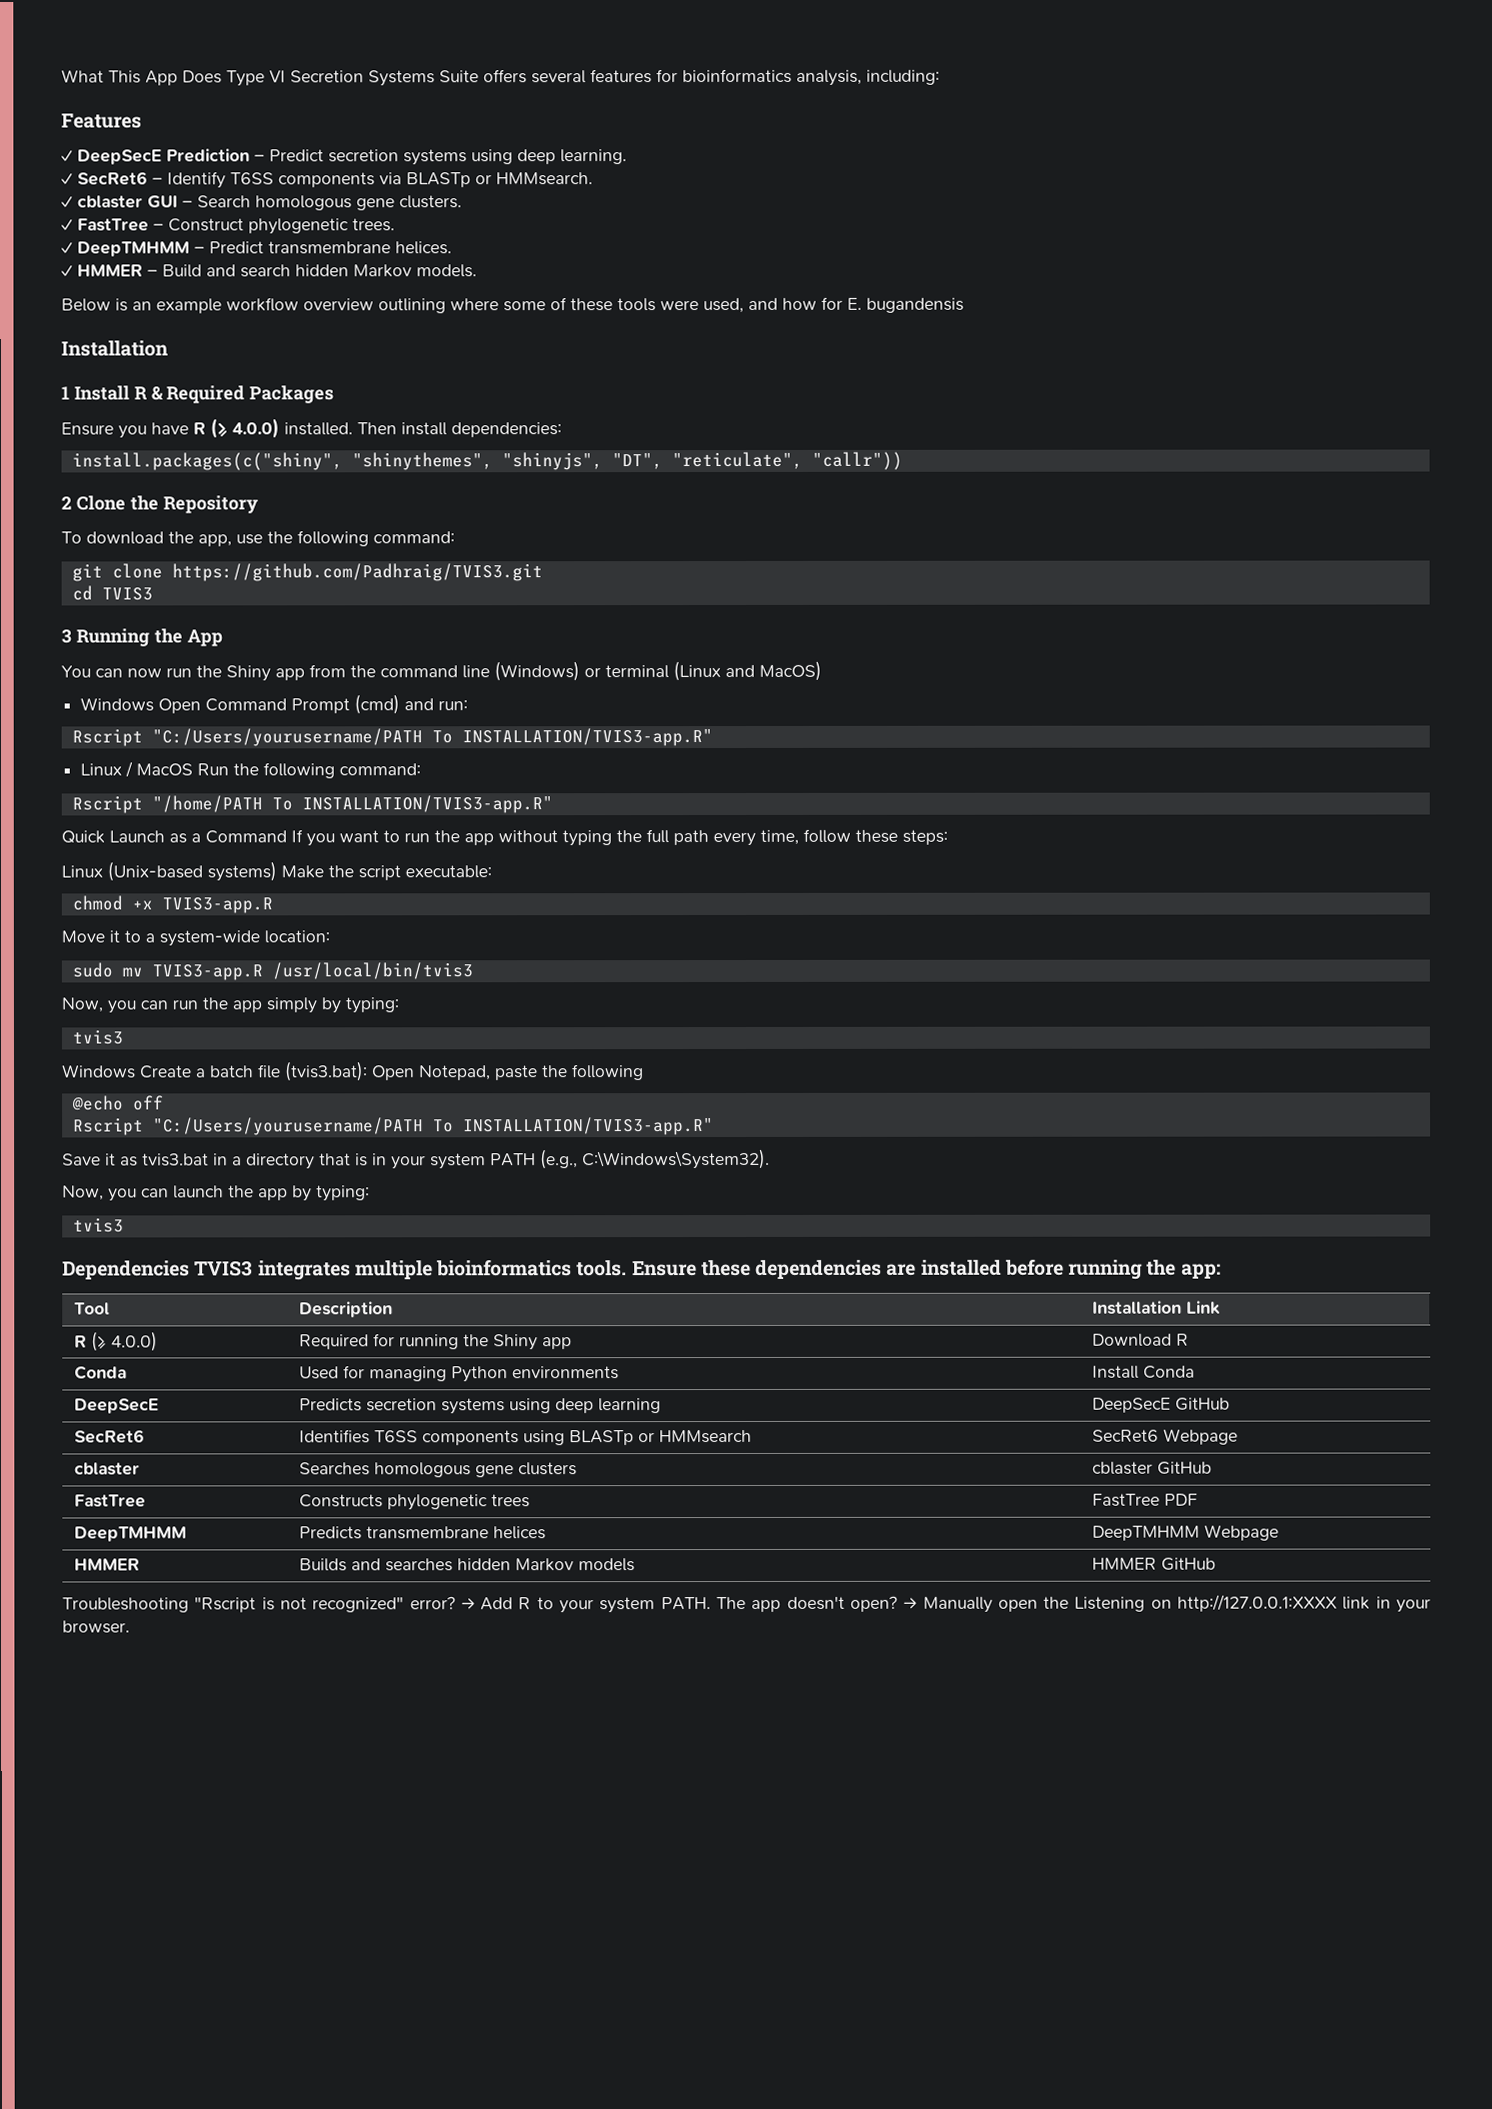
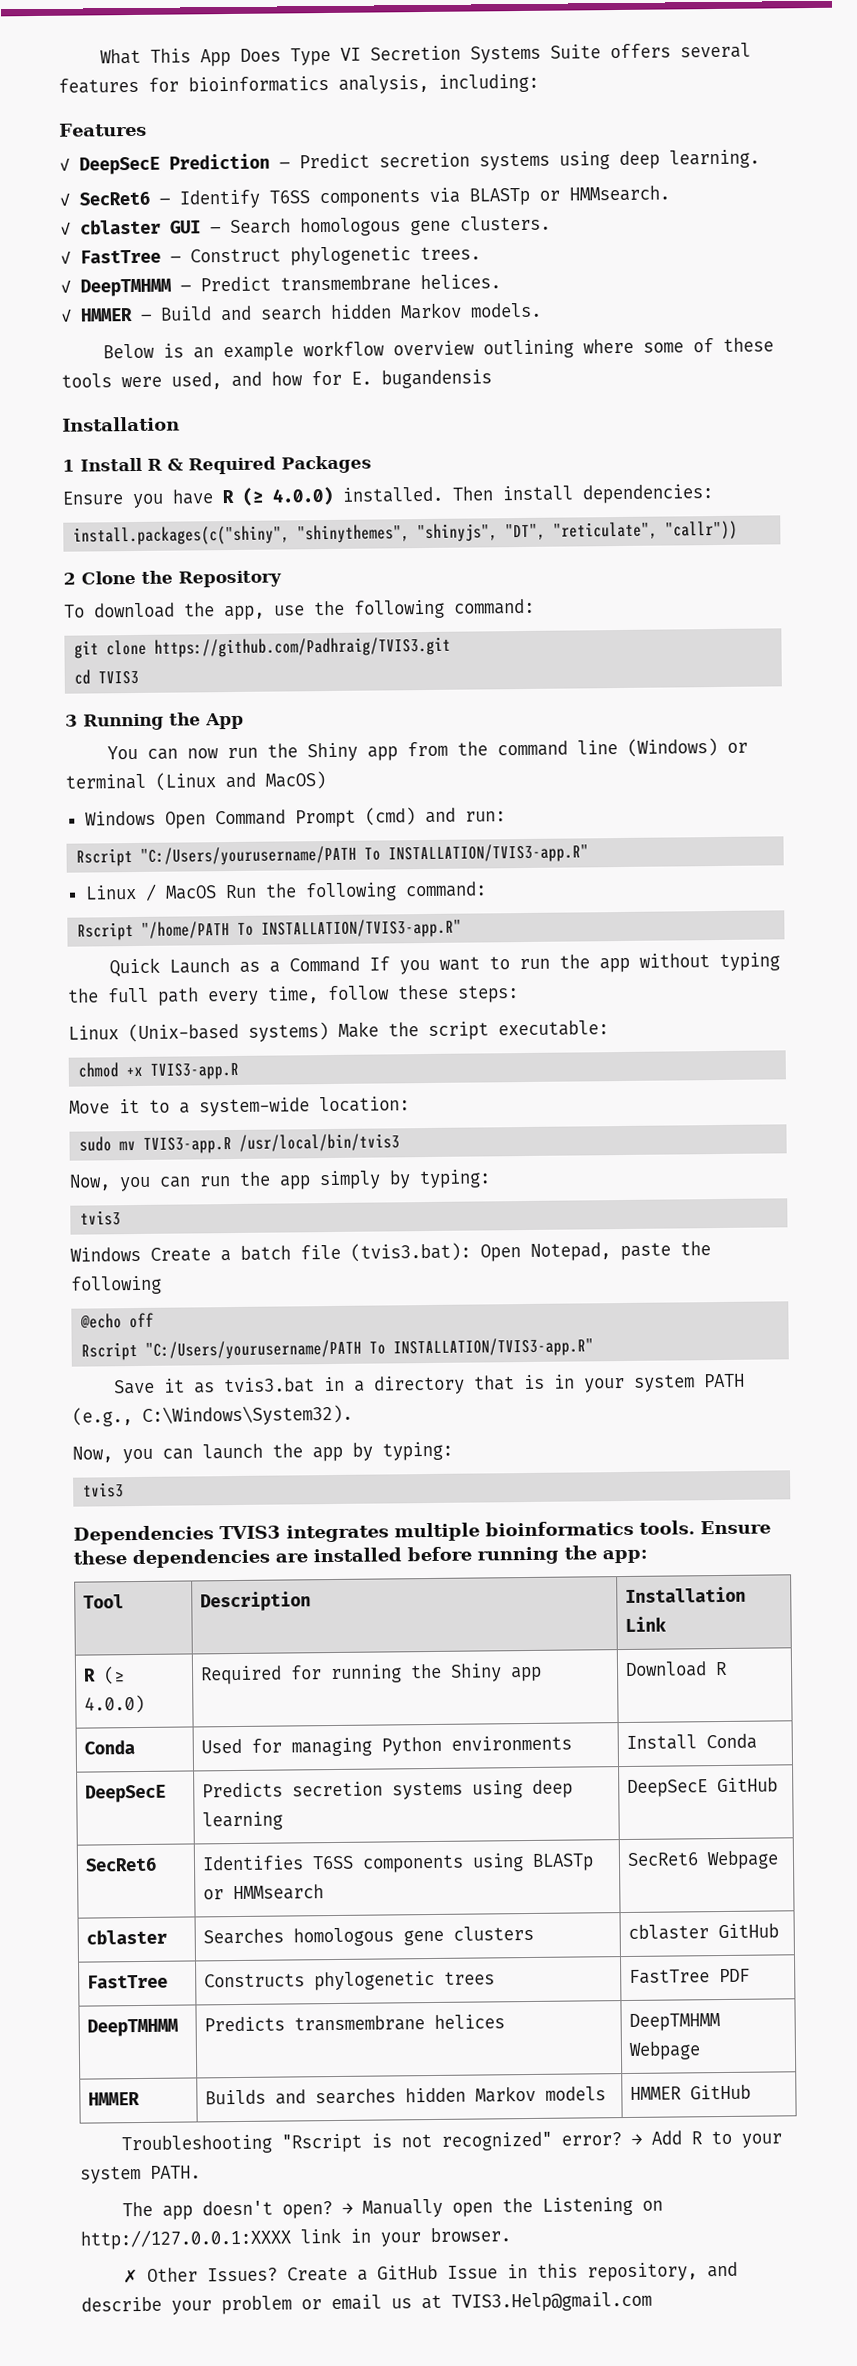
(711, 1604) none -> (201, 2172) //
(130, 1627) none -> [122,2261,738,2284] [81,2291,652,2315] // ✗ Other Issues? Create a GitHub Issue in this repository, and describe your problem or email us at TVIS3.Help@gmail.com

